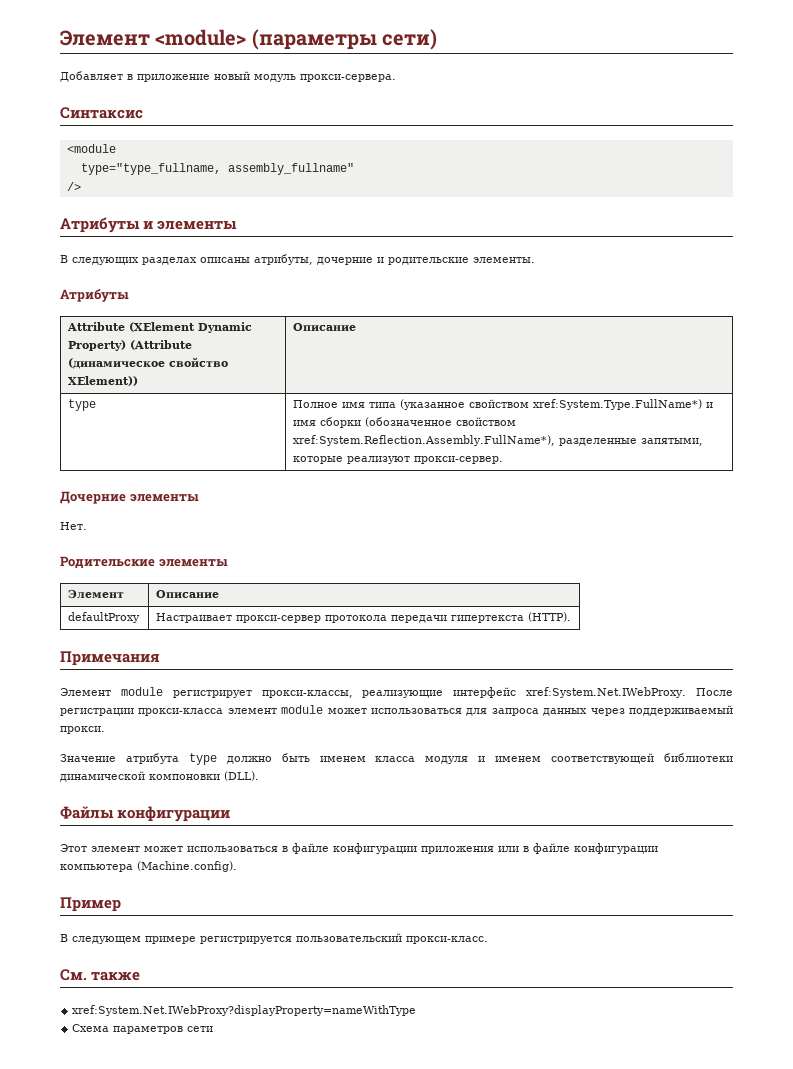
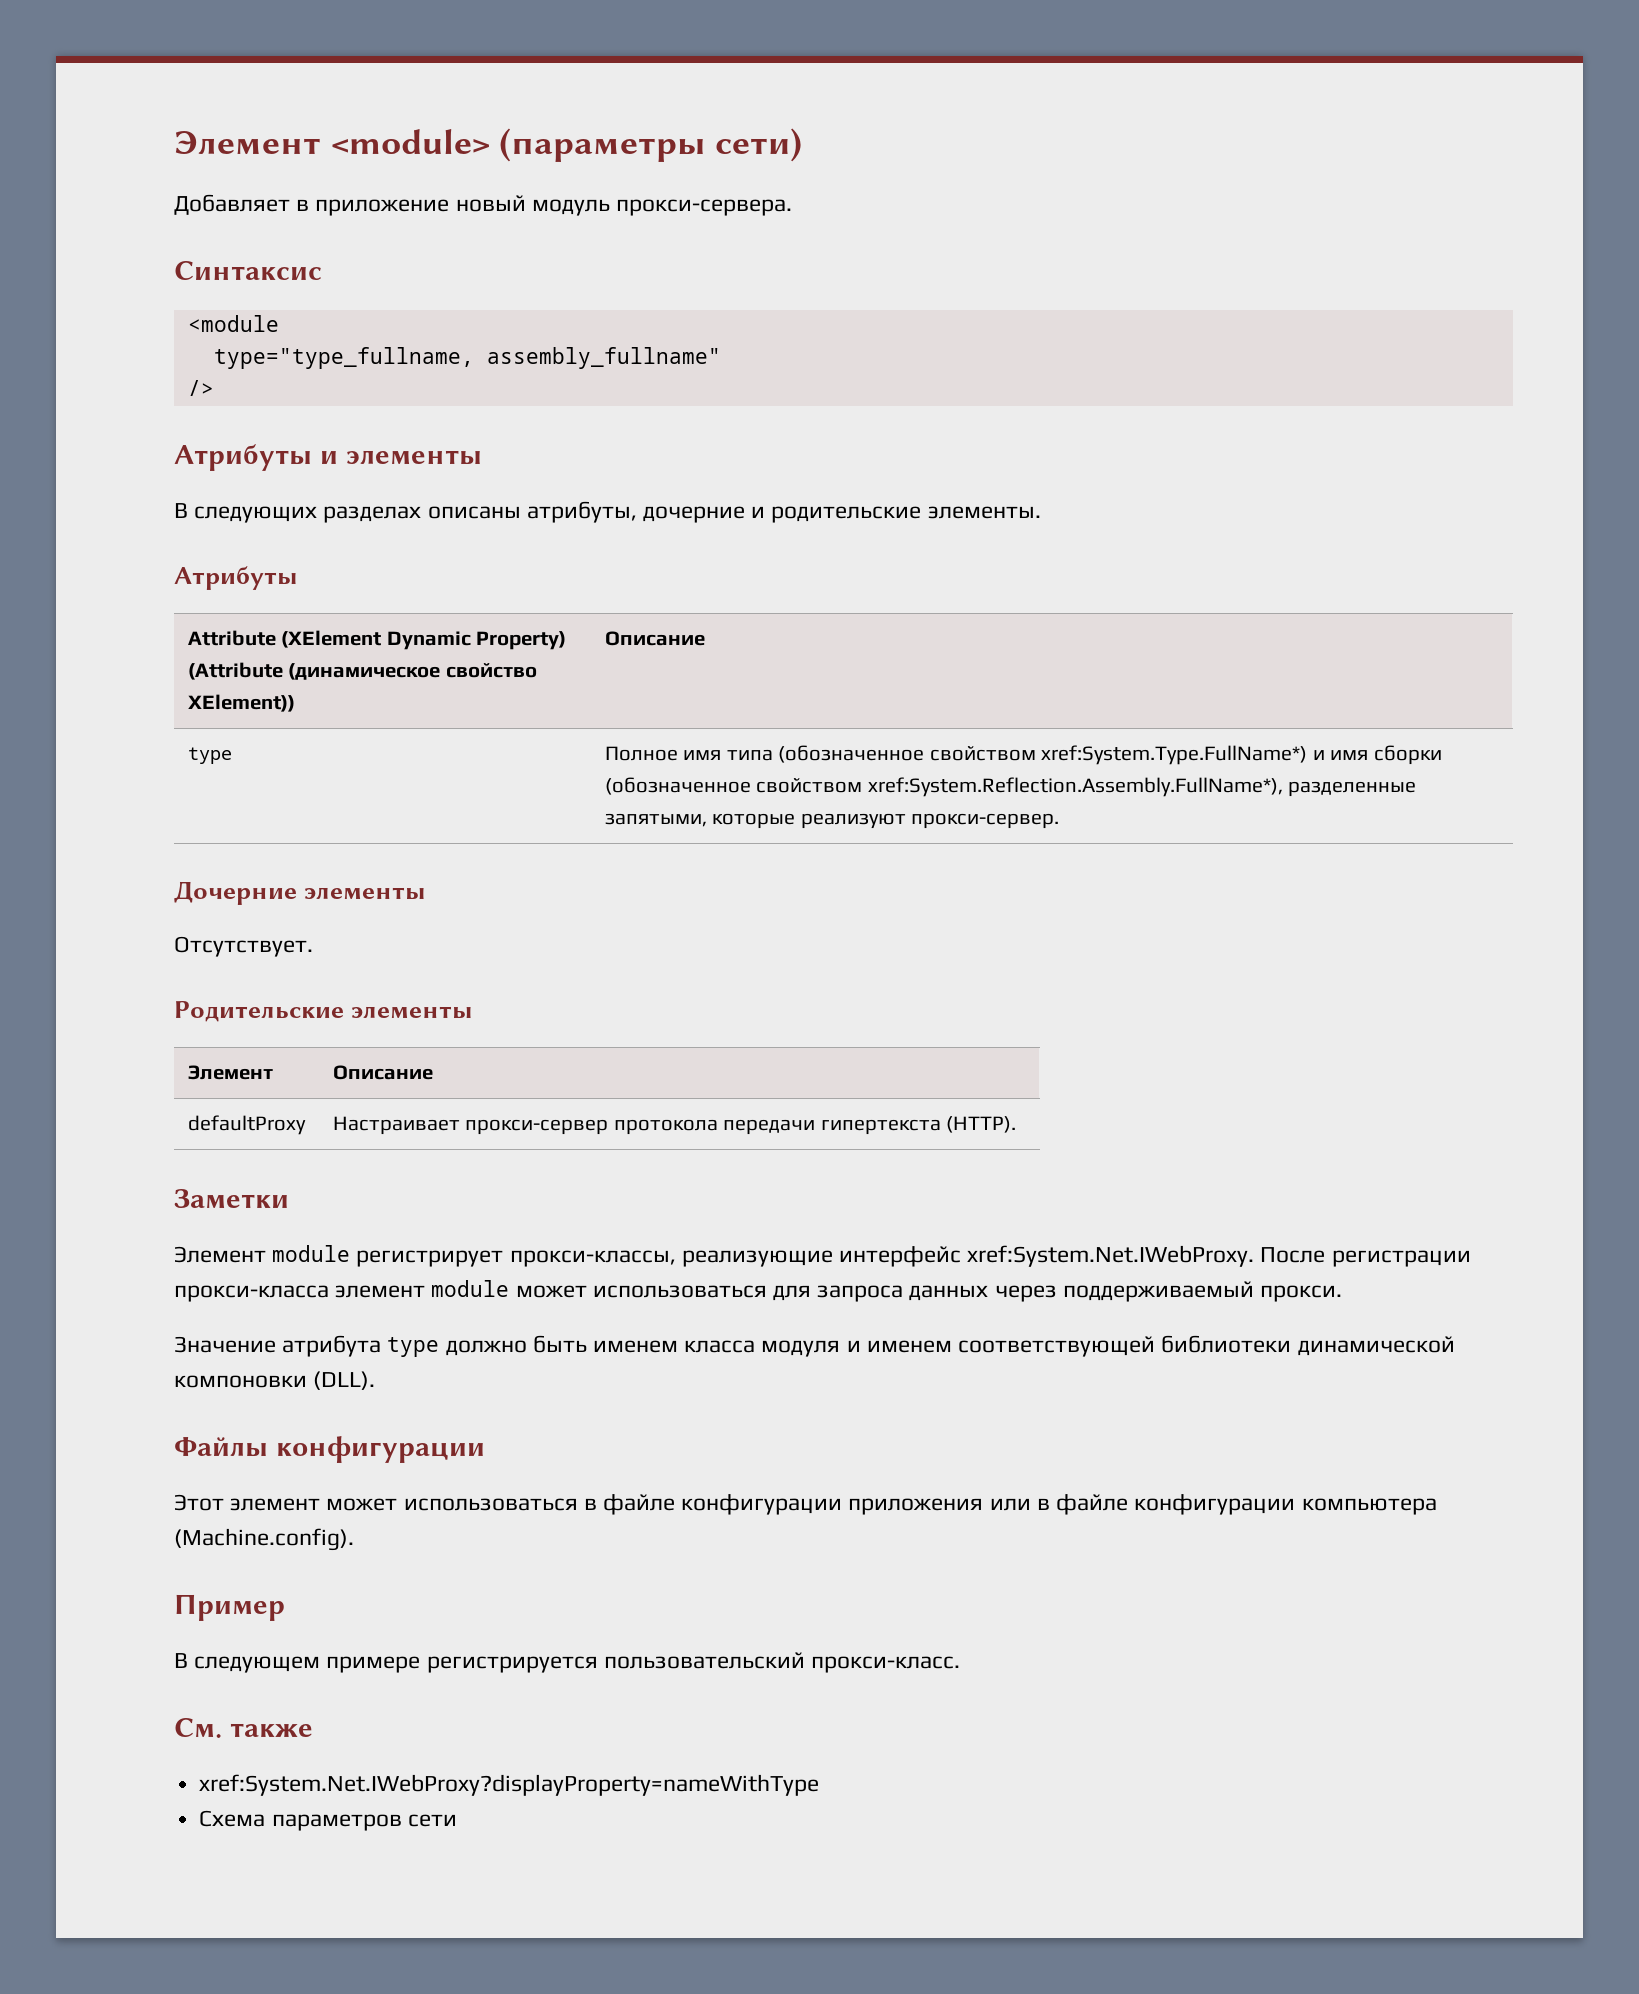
[400,399,466,410] (указанное -> [778,745,925,763] (обозначенное
[60,522,87,530] Нет. -> [174,936,313,957] Отсутствует.
[60,651,160,666] Примечания -> [174,1189,289,1209] Заметки

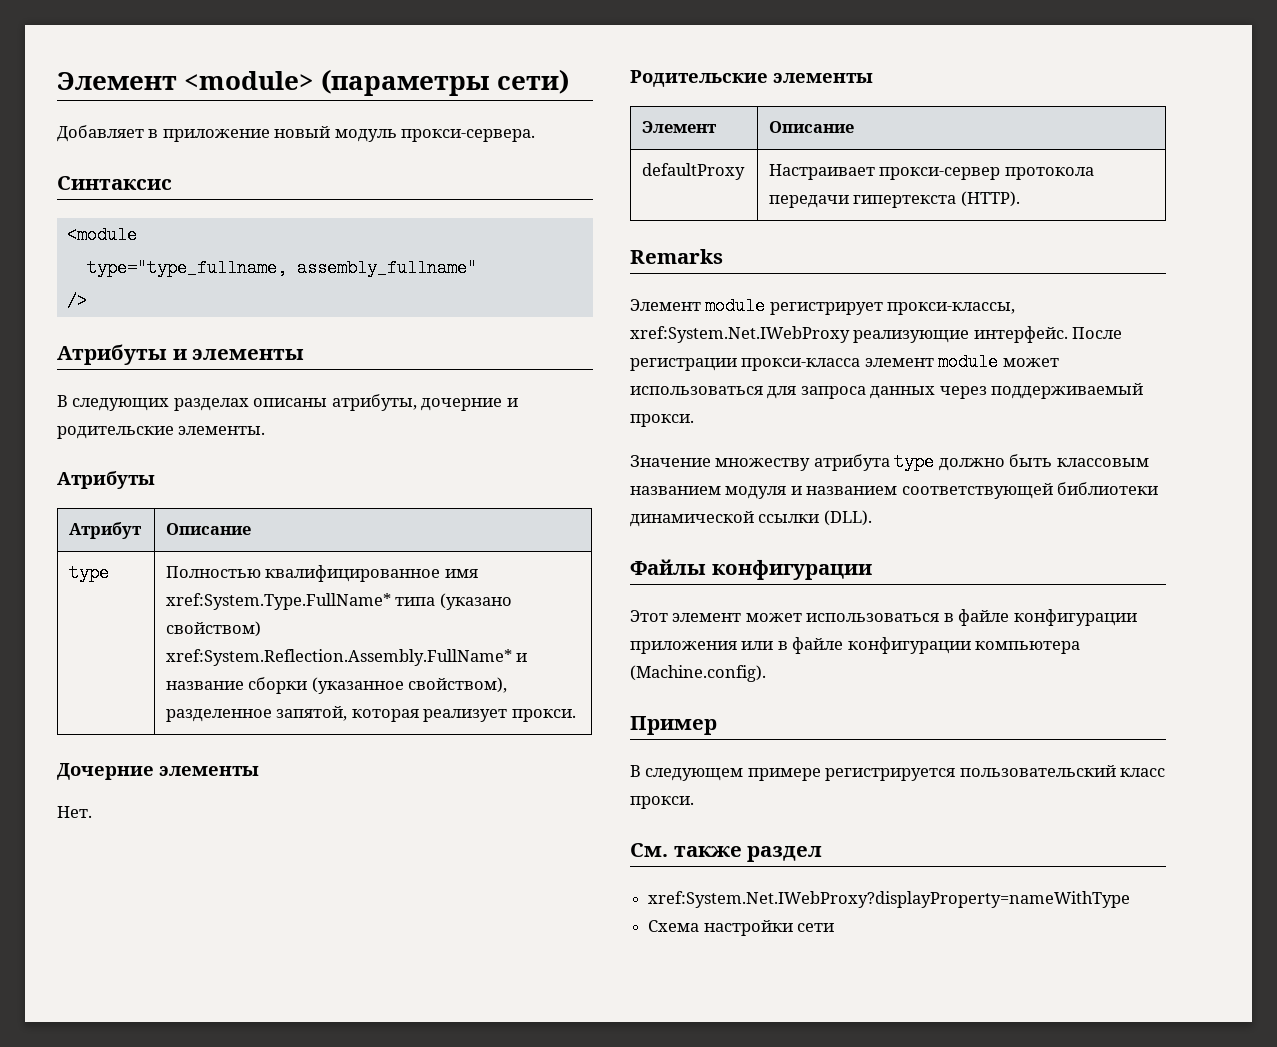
[187,630,567,650] [187,662,537,680] [187,694,295,712] [604,631,705,646] [187,747,232,764] [604,745,1442,765] [604,777,1417,797] [604,813,1060,829] Attribute (XElement Dynamic Property) (Attribute (динамическое свойство XElement)) | Описание // type | Полное имя типа (обозначенное свойством xref:System.Type.FullName*) и имя сборки (обозначенное свойством xref:System.Reflection.Assembly.FullName*), разделенные запятыми, которые реализуют прокси-сервер. -> [69,522,143,539] [166,523,252,535] [69,564,110,582] [166,565,478,582] [166,593,512,610] [166,621,262,637] [166,649,528,666] [166,677,508,694] [166,706,576,722] Атрибут | Описание // type | Полностью квалифицированное имя xref:System.Type.FullName* типа (указано свойством) xref:System.Reflection.Assembly.FullName* и название сборки (указанное свойством), разделенное запятой, которая реализует прокси.
[174,936,313,957] Отсутствует. -> [57,806,92,818] Нет.
[174,1189,289,1209] Заметки -> [630,249,723,264] Remarks
[681,1245,1255,1267] реализующие интерфейс xref:System.Net.IWebProxy. -> [630,326,1068,343] xref:System.Net.IWebProxy реализующие интерфейс.
(276, 1344) none -> [715,458,811,471] множеству
[593,1340,756,1353] именем класса -> [1056,458,1149,467] [630,486,721,495] классовым названием
[866,1340,952,1353] именем -> [806,486,898,495] названием
[174,1375,307,1388] компоновки -> [758,514,820,523] ссылки
[811,1656,961,1673] прокси-класс. -> [1120,768,1166,777] [630,796,694,809] класс прокси.
(313, 1730) none -> [747,846,823,862] раздел
[271,1814,402,1831] параметров -> [703,920,793,936] настройки

